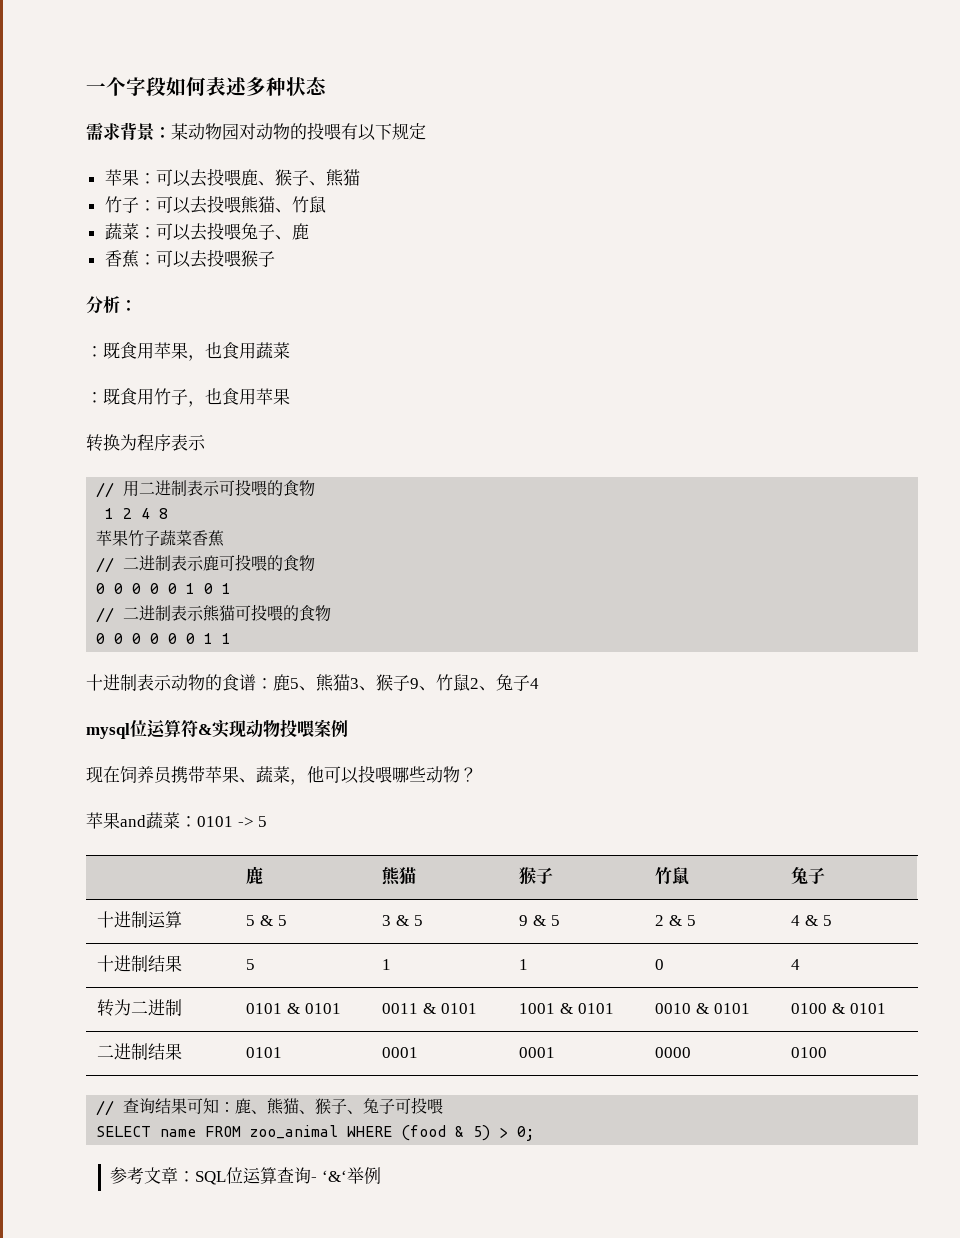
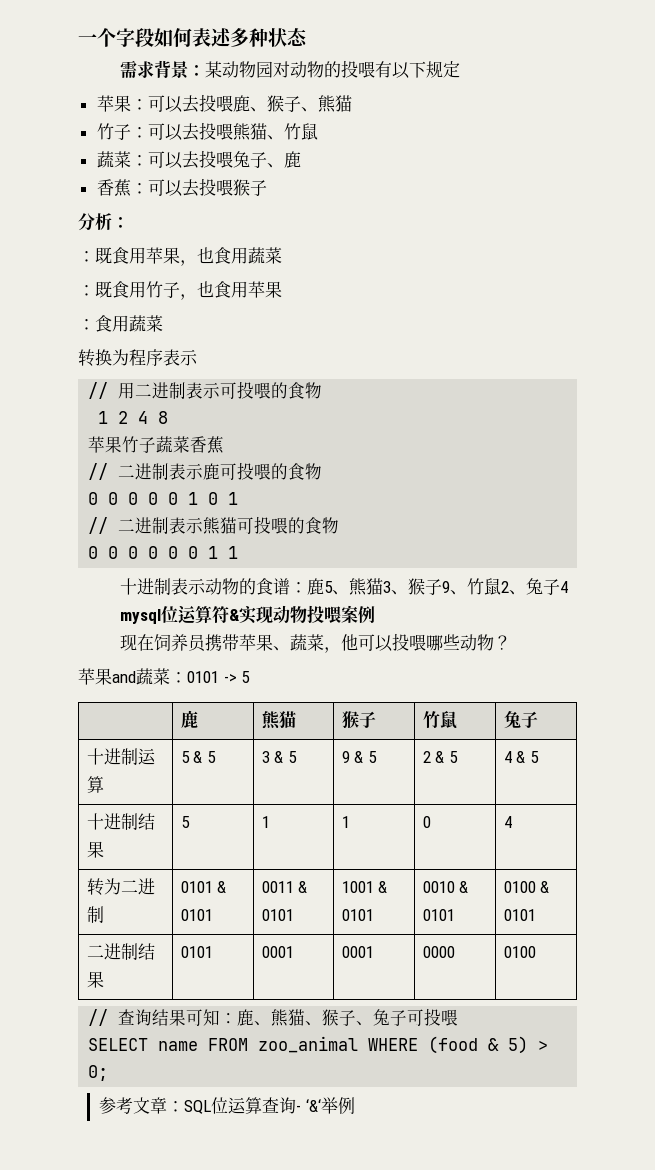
(290, 396) none -> [78,315,163,332] // ：食用蔬菜

